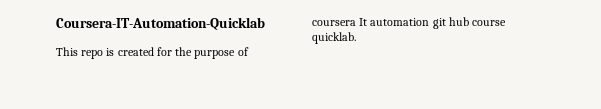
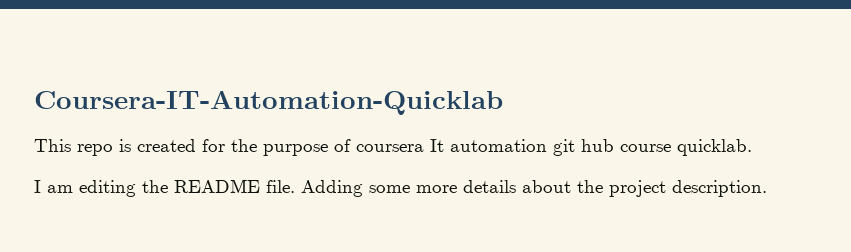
(356, 38) none -> [34,179,767,197] // I am editing the README file. Adding some more details about the project description.

